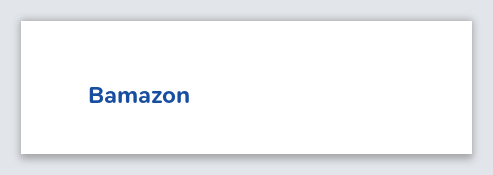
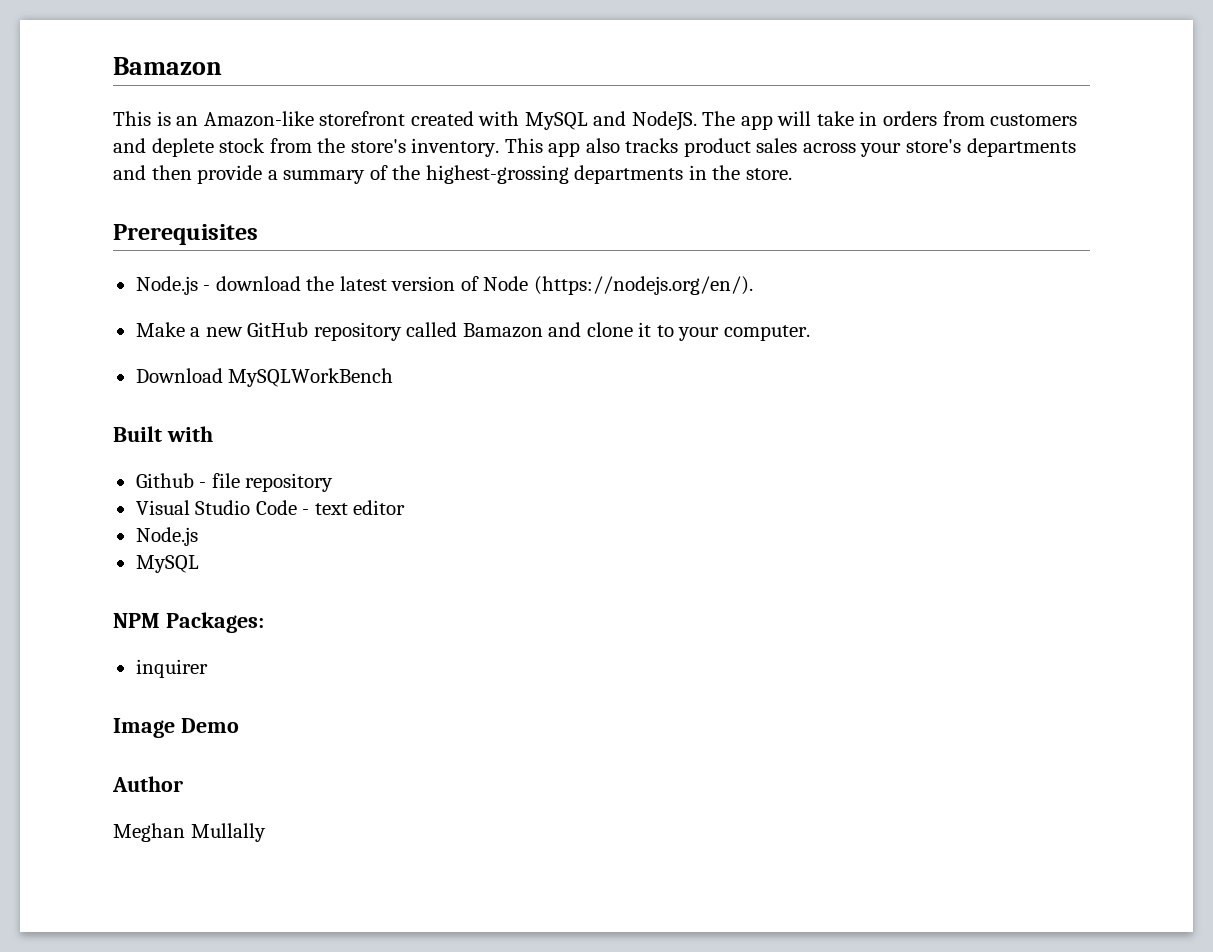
[88,87,190,103] Bamazon -> [113,57,222,75] [113,111,1078,131] [113,138,1076,157] [113,165,792,184] [113,224,258,245] [135,276,753,295] [135,322,810,341] [135,368,394,387] [113,426,213,442] [135,473,334,492] [135,500,406,515] [135,527,198,546] [135,555,199,573] [113,612,264,633] [135,659,208,678] [113,718,239,738] [112,776,183,792] [113,823,266,842] Bamazon // This is an Amazon-like storefront created with MySQL and NodeJS. The app will take in orders from customers and deplete stock from the store's inventory. This app also tracks product sales across your store's departments and then provide a summary of the highest-grossing departments in the store. // Prerequisites // Node.js - download the latest version of Node (https://nodejs.org/en/). // Make a new GitHub repository called Bamazon and clone it to your computer. // Download MySQLWorkBench // Built with // Github - file repository // Visual Studio Code - text editor // Node.js // MySQL // NPM Packages: // inquirer // Image Demo // Author // Meghan Mullally

